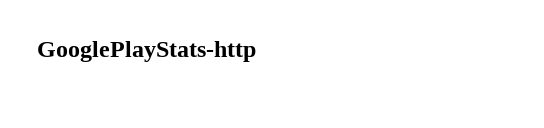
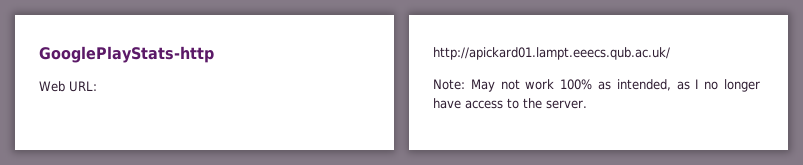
(256, 51) none -> [39,81,97,92] [433,47,670,60] [433,79,760,92] [433,98,587,109] // Web URL: // http://apickard01.lampt.eeecs.qub.ac.uk/ // Note: May not work 100% as intended, as I no longer have access to the server.

